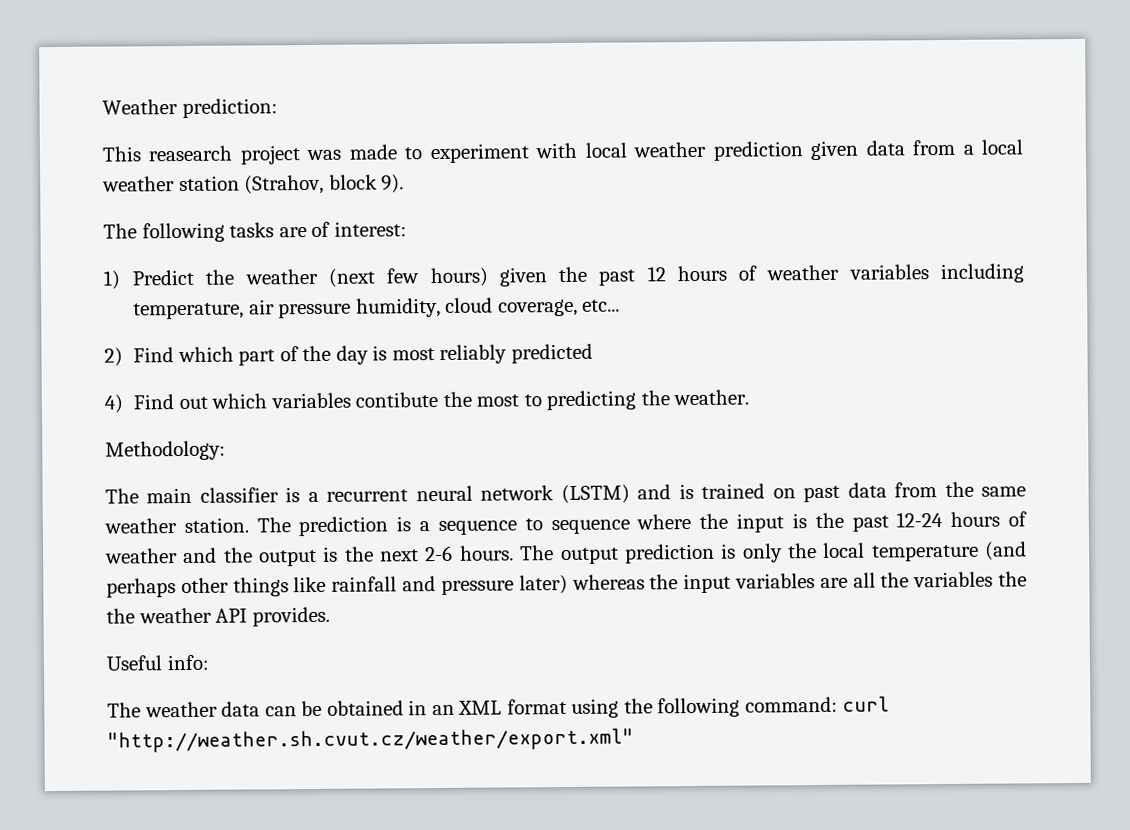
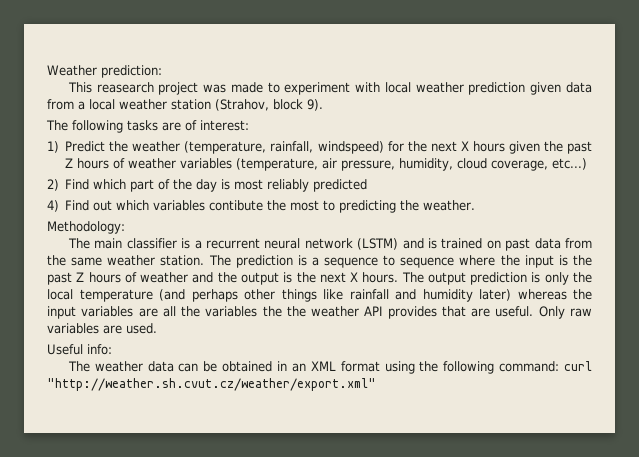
[327,267,488,288] (next few hours) -> [184,141,505,154] (temperature, rainfall, windspeed) for the next X hours
[646,266,666,282] 12 -> [65,158,74,168] Z
[939,263,1024,284] [133,299,352,320] including temperature, air pressure -> [236,158,396,171] (temperature, air pressure,
[582,299,621,312] etc... -> [552,158,588,170] etc...)
[896,512,944,528] 12-24 -> [76,272,85,282] Z
[425,545,454,562] 2-6 -> [350,272,359,282] X
[440,579,514,595] pressure -> [422,289,473,302] humidity
[251,606,330,627] provides. -> [387,306,592,319] [47,323,157,334] provides that are useful. Only raw variables are used.

